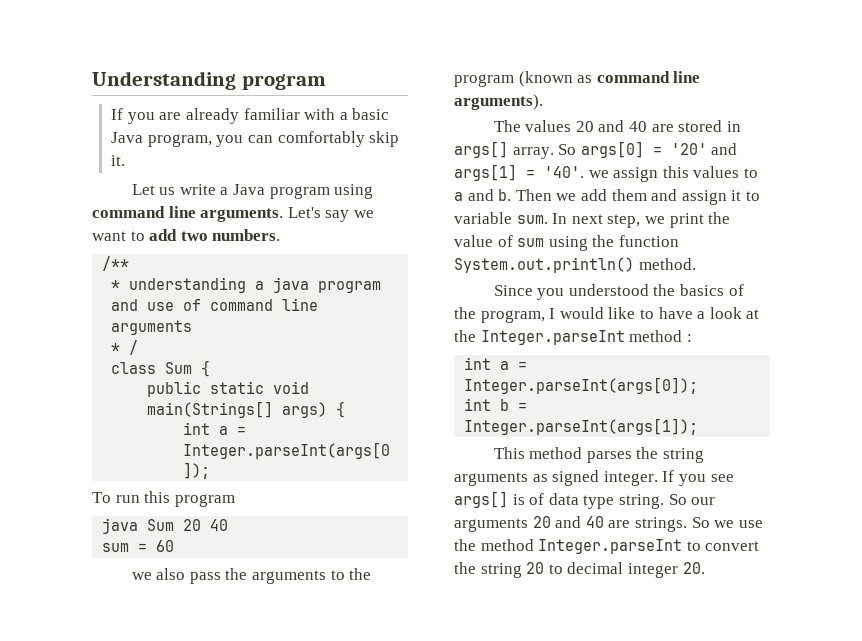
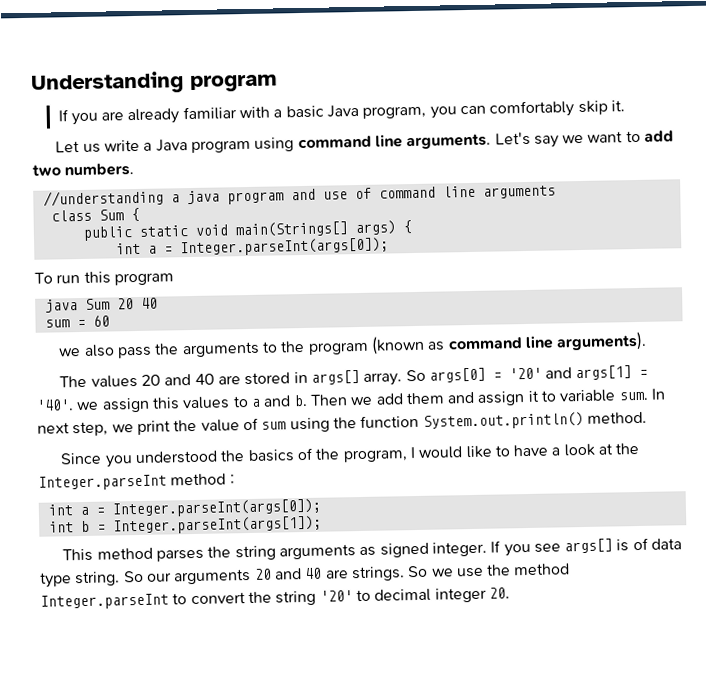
[102,256,130,271] [111,277,247,293] /** // * understanding -> [42,189,164,207] //understanding
[111,340,139,355] // * / -> (556, 192) none
[526,562,545,574] 20 -> [319,590,353,602] '20'

